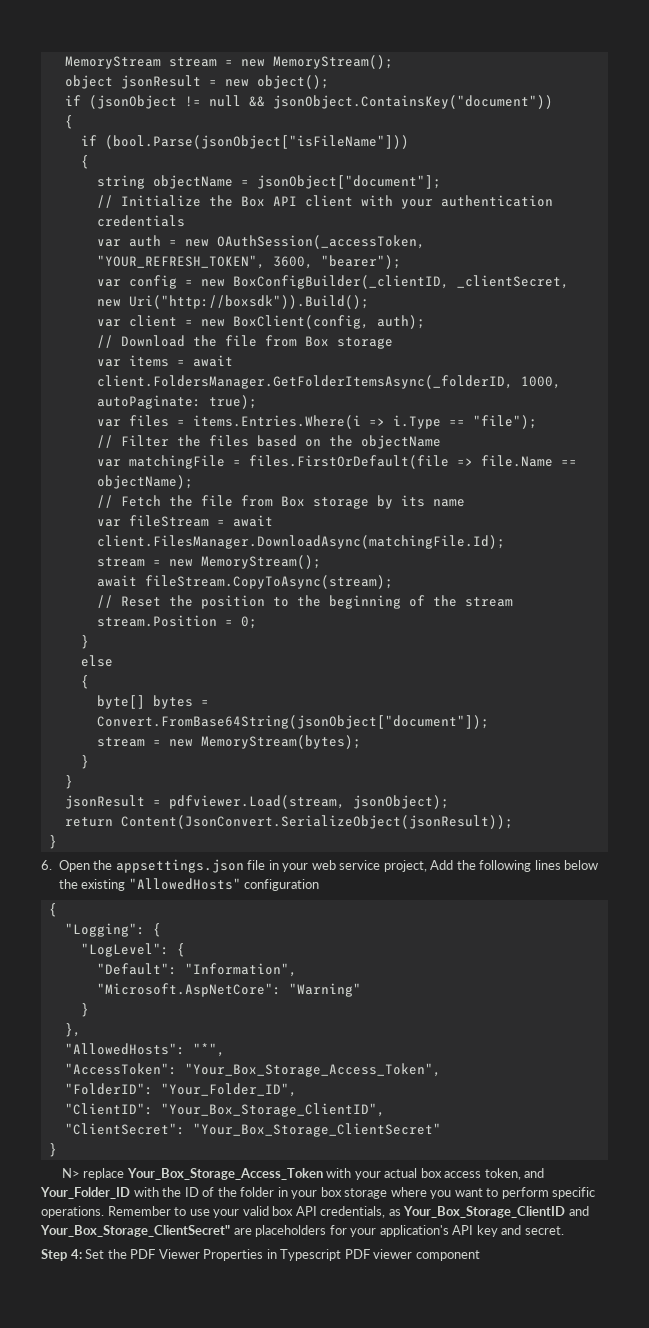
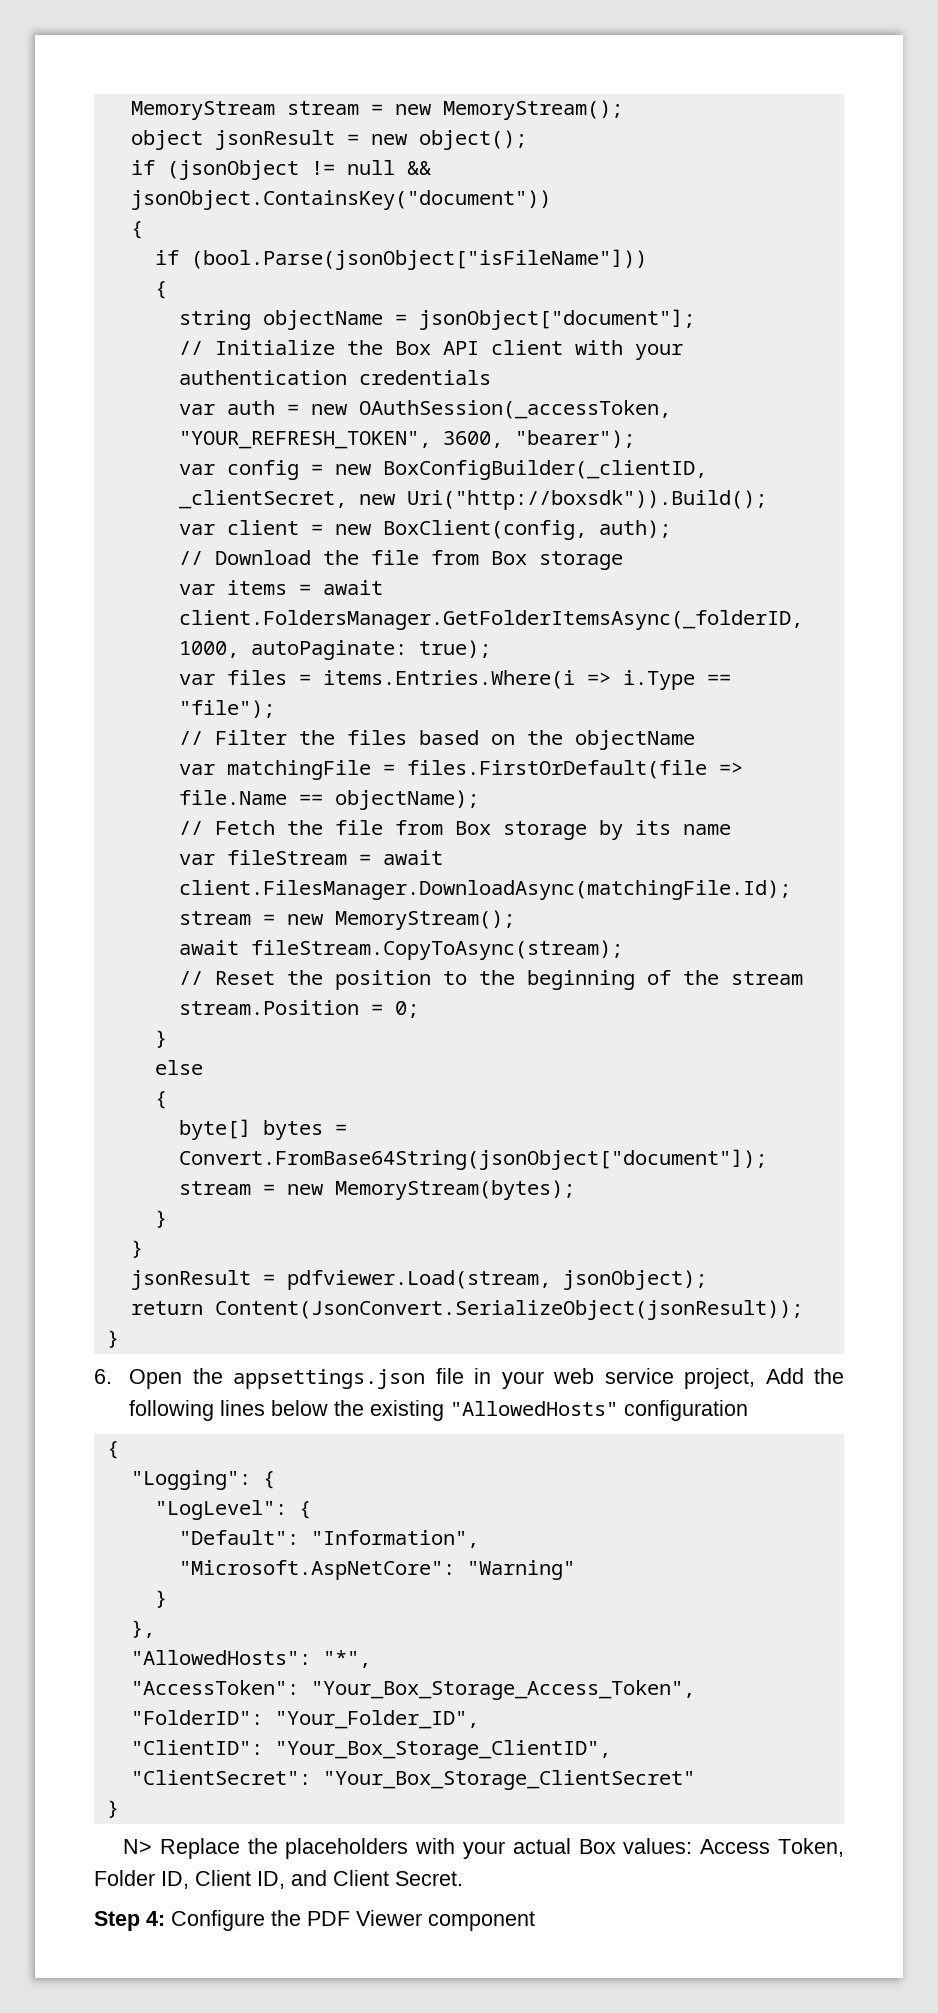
[83,1168,545,1180] [40,1187,596,1199] [41,1206,589,1218] [40,1225,564,1237] replace Your_Box_Storage_Access_Token with your actual box access token, and Your_Folder_ID with the ID of the folder in your box storage where you want to perform specific operations. Remember to use your valid box API credentials, as Your_Box_Storage_ClientID and Your_Box_Storage_ClientSecret" are placeholders for your application's API key and secret. -> [159,1838,845,1859] [94,1870,463,1889] Replace the placeholders with your actual Box values: Access Token, Folder ID, Client ID, and Client Secret.
[85,1249,105,1259] Set -> [171,1910,265,1931] Configure
[203,1249,413,1261] Properties in Typescript PDF viewer -> (422, 1918) none

